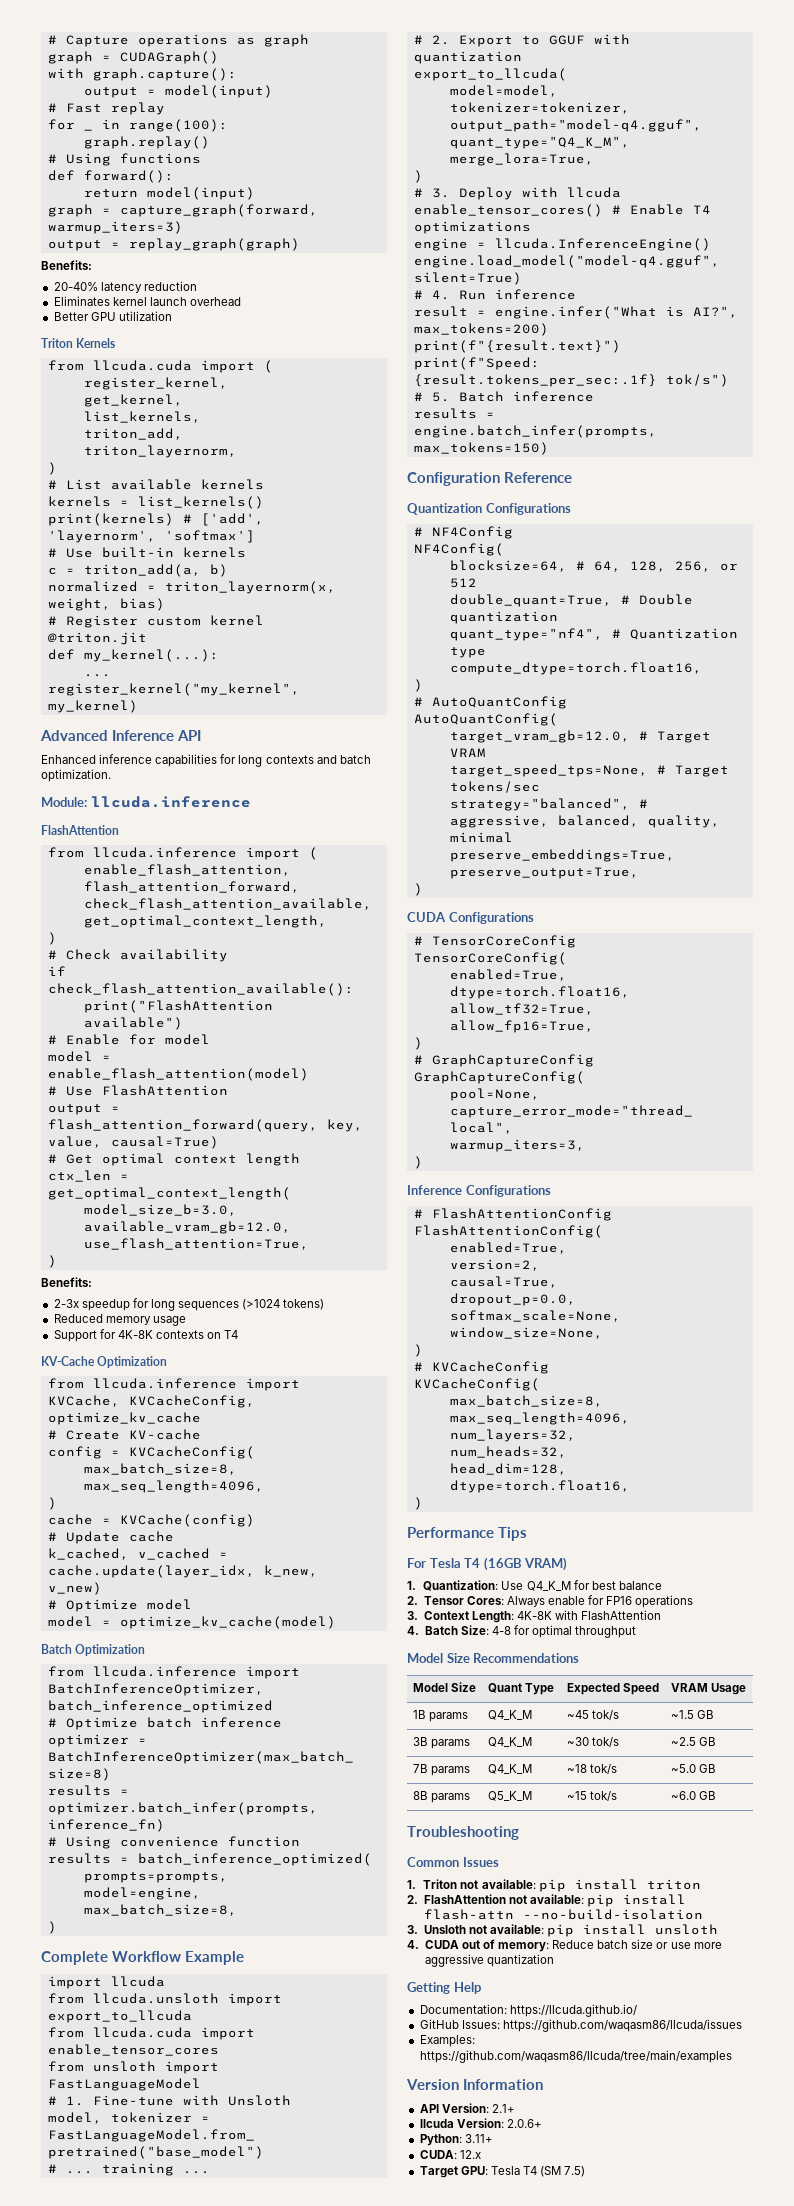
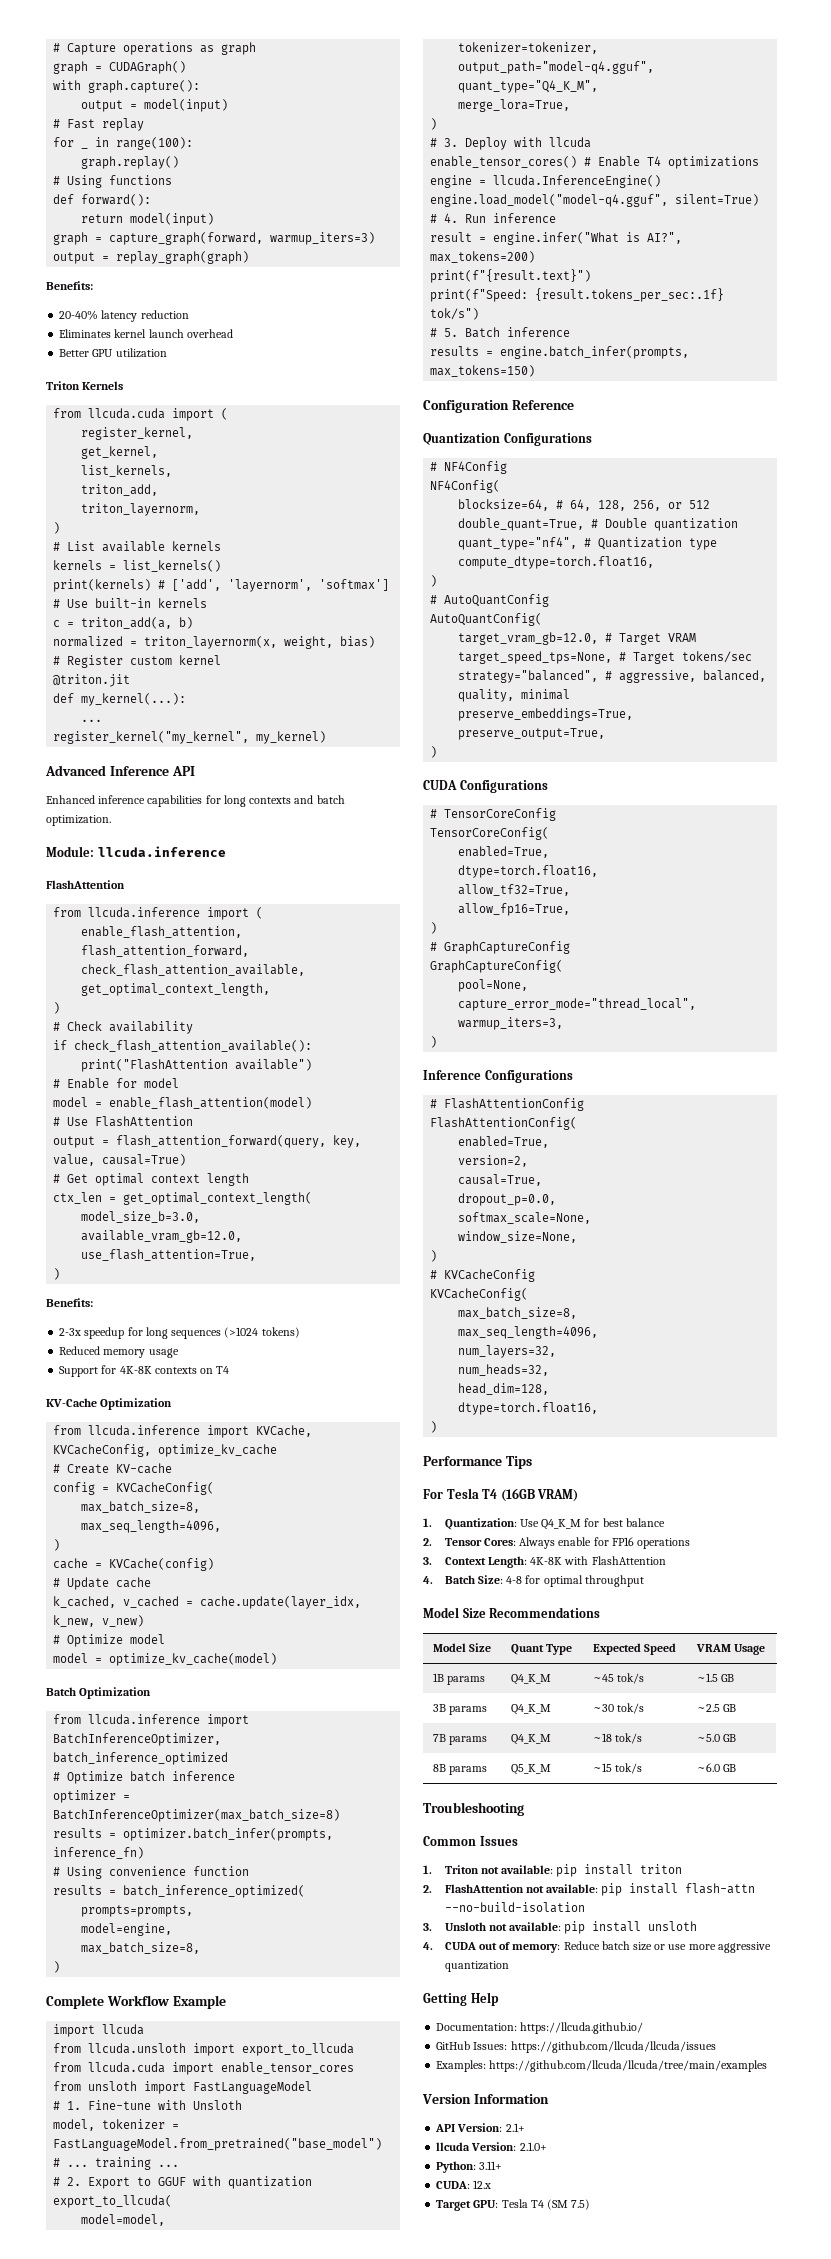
[502,2019,742,2032] https://github.com/waqasm86/llcuda/issues -> [510,2041,716,2053] https://github.com/llcuda/llcuda/issues
[419,2050,732,2063] https://github.com/waqasm86/llcuda/tree/main/examples -> [489,2060,768,2072] https://github.com/llcuda/llcuda/tree/main/examples
[506,2119,542,2128] 2.0.6+ -> [519,2142,547,2151] 2.1.0+

